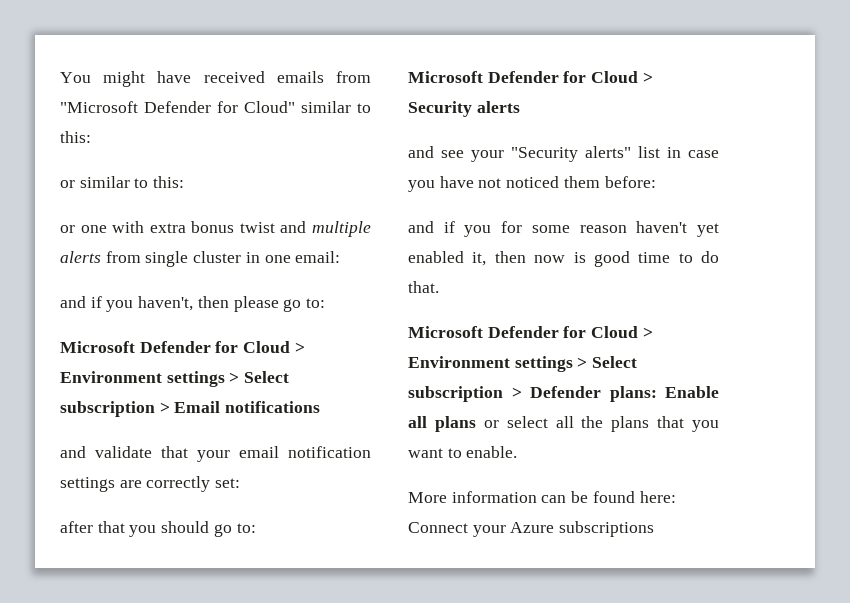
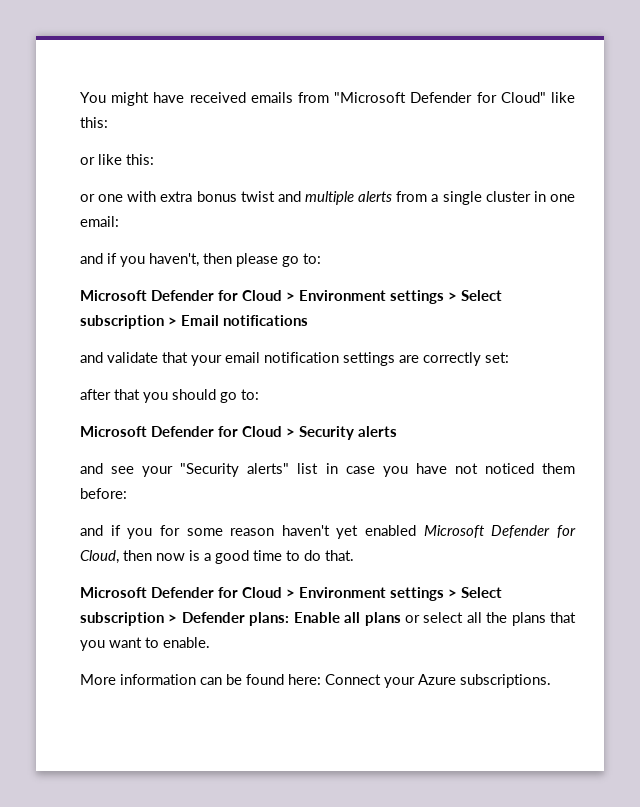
[301,101,371,113] [60,131,91,143] [60,176,149,188] similar to this: // or similar to -> [551,92,575,103] [80,117,108,128] [80,154,122,165] like this: // or like
(141, 257) none -> [431,194,439,202] a
[472,252,487,266] it, -> [423,525,576,538] [80,550,119,564] Microsoft Defender for Cloud,
(586, 257) none -> [204,553,211,561] a
[559,521,655,537] subscriptions -> [460,674,551,688] subscriptions.

